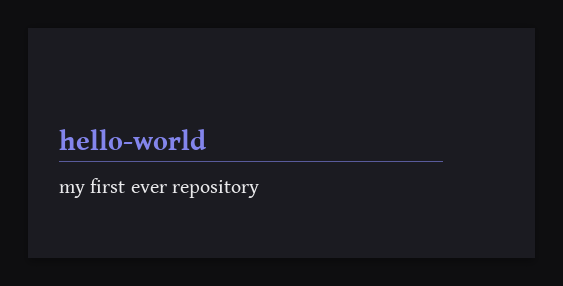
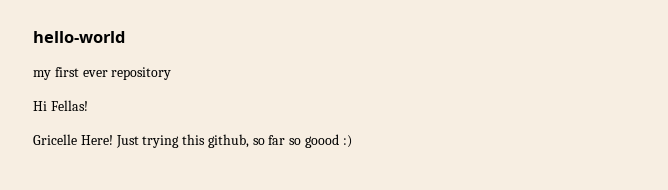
(259, 189) none -> [33,100,88,111] [33,134,352,148] // Hi Fellas! // Gricelle Here! Just trying this github, so far so goood :)

